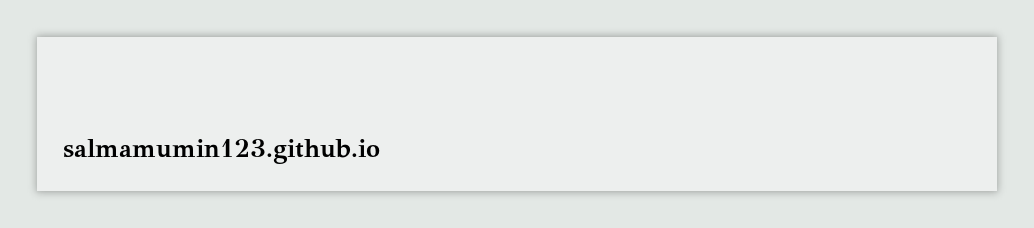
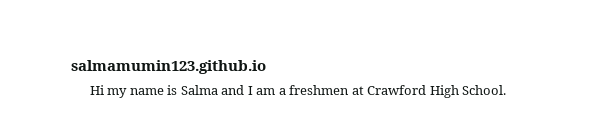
(380, 151) none -> [89,85,507,98] // Hi my name is Salma and I am a freshmen at Crawford High School.

